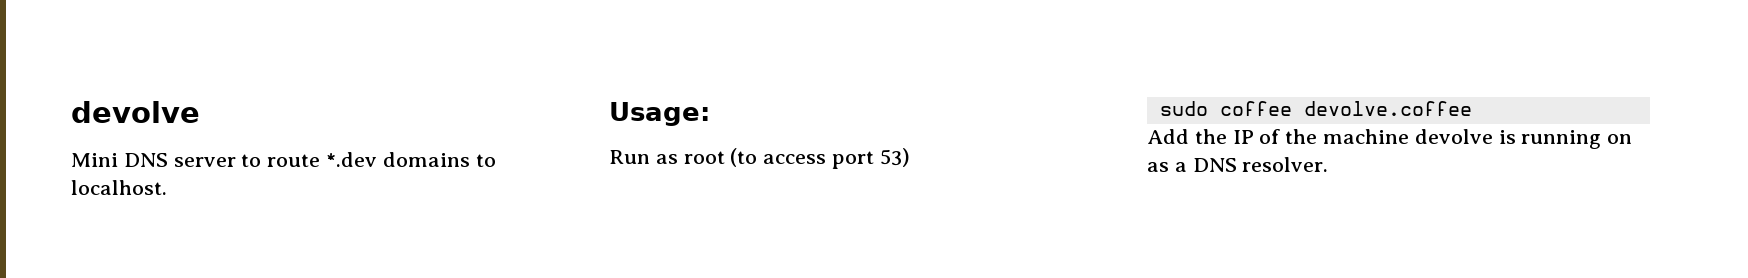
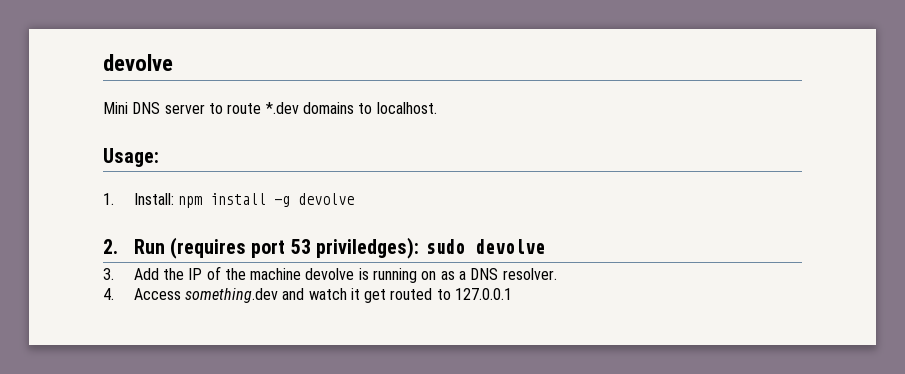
[609,148,910,169] [1159,101,1472,116] Run as root (to access port 53) // sudo coffee devolve.coffee // -> [103,193,354,208] [103,237,545,259] [103,268,114,280] 1. Install: npm install -g devolve // 2. Run (requires port 53 priviledges): sudo devolve // 3.
(1329, 164) none -> [103,288,513,303] // 4. Access something.dev and watch it get routed to 127.0.0.1

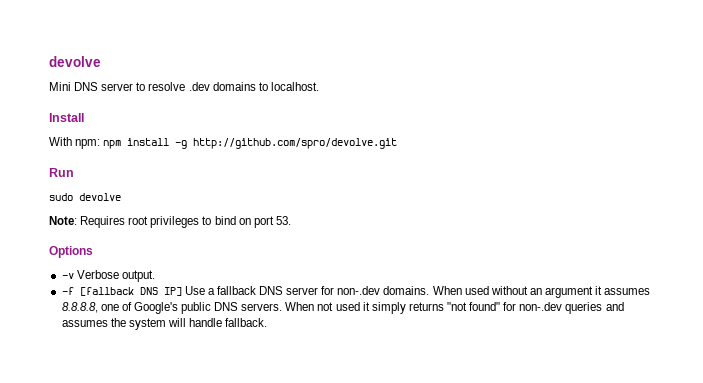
[227,102,299,114] route *.dev -> [148,82,210,91] resolve .dev
[103,148,159,167] [103,193,174,205] Usage: // 1. Install: -> [49,113,84,122] [49,137,101,149] Install // With npm:
[297,193,354,205] [103,239,118,254] devolve // 2. -> [193,138,398,149] http://github.com/spro/devolve.git //
[169,237,545,259] [103,266,557,283] [103,288,513,303] (requires port 53 priviledges): sudo devolve // 3. Add the IP of the machine devolve is running on as a DNS resolver. // 4. Access something.dev and watch it get routed to 127.0.0.1 -> [49,193,121,201] [49,216,291,228] [49,246,93,258] [61,270,155,282] [61,286,651,298] [61,302,624,314] [61,318,268,330] // sudo devolve // Note: Requires root privileges to bind on port 53. // Options // -v Verbose output. // -f [fallback DNS IP] Use a fallback DNS server for non-.dev domains. When used without an argument it assumes 8.8.8.8, one of Google's public DNS servers. When not used it simply returns "not found" for non-.dev queries and assumes the system will handle fallback.

